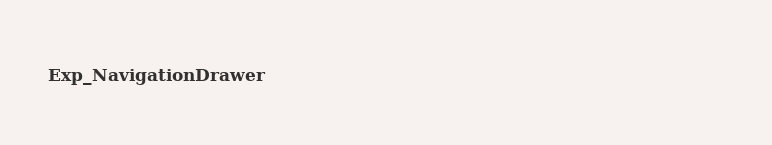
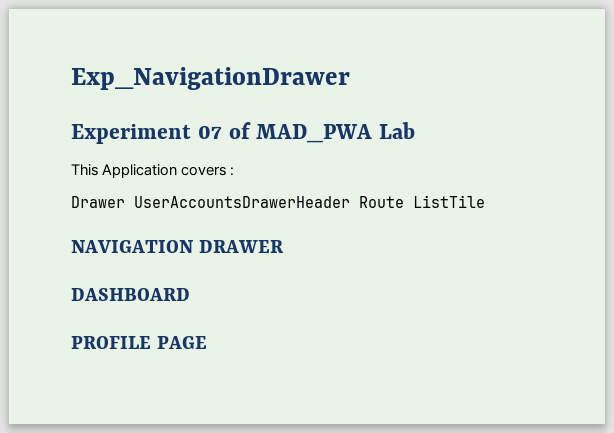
(266, 77) none -> [71,122,415,144] [71,164,235,178] [71,195,485,208] [71,240,284,253] [71,288,190,301] [71,336,207,349] // Experiment 07 of MAD_PWA Lab // This Application covers : // Drawer UserAccountsDrawerHeader Route ListTile // NAVIGATION DRAWER // DASHBOARD // PROFILE PAGE

